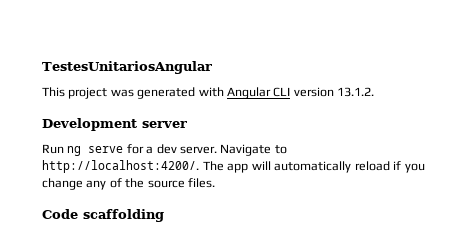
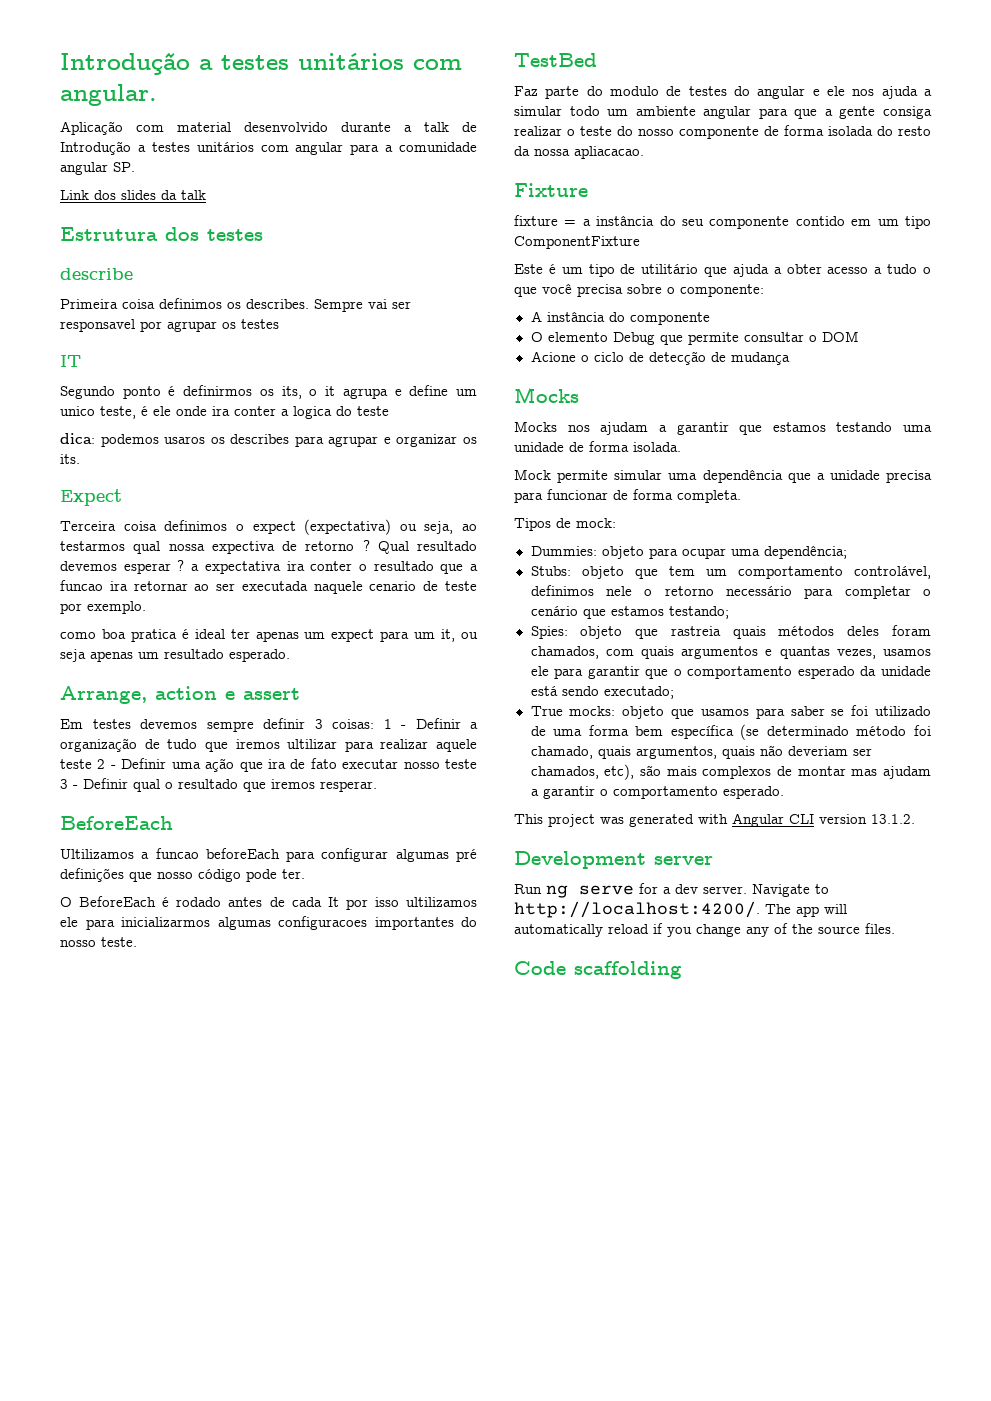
[42,61,212,74] TestesUnitariosAngular -> [60,52,462,75] [60,84,157,106] [60,121,477,135] [60,141,477,155] [60,162,135,175] [60,190,206,200] [60,227,263,241] [60,268,133,280] [60,298,411,312] [60,319,279,332] [60,355,81,367] [60,385,478,399] [60,406,389,419] [60,433,477,447] [60,454,80,464] [60,489,122,506] [60,519,477,535] [60,540,477,554] [60,560,478,574] [60,580,477,594] [60,601,146,614] [60,629,479,642] [60,649,290,662] [60,686,300,704] [60,718,478,732] [60,738,477,752] [60,758,478,772] [60,778,377,792] [60,816,173,830] [60,848,477,862] [60,868,305,882] [60,896,478,910] [60,916,477,930] [60,937,137,947] [514,53,597,67] [514,86,932,99] [514,106,932,119] [514,125,931,139] [514,146,644,159] [514,183,588,197] [514,215,931,229] [514,236,640,249] [514,264,932,277] [514,283,764,297] [530,311,710,325] [530,331,859,345] [530,351,790,365] [514,387,579,403] [514,421,932,435] [514,441,681,452] [514,469,932,483] [514,489,741,503] [514,518,616,531] [530,545,847,559] [530,566,931,579] [530,585,931,599] [530,606,729,619] [530,625,931,639] [530,646,931,659] [530,666,931,679] [530,686,674,699] [530,705,931,719] [530,724,931,740] [530,745,872,759] [530,764,931,780] [530,786,784,799] Introdução a testes unitários com angular. // Aplicação com material desenvolvido durante a talk de Introdução a testes unitários com angular para a comunidade angular SP. // Link dos slides da talk // Estrutura dos testes // describe // Primeira coisa definimos os describes. Sempre vai ser responsavel por agrupar os testes // IT // Segundo ponto é definirmos os its, o it agrupa e define um unico teste, é ele onde ira conter a logica do teste // dica: podemos usaros os describes para agrupar e organizar os its. // Expect // Terceira coisa definimos o expect (expectativa) ou seja, ao testarmos qual nossa expectiva de retorno ? Qual resultado devemos esperar ? a expectativa ira conter o resultado que a funcao ira retornar ao ser executada naquele cenario de teste por exemplo. // como boa pratica é ideal ter apenas um expect para um it, ou seja apenas um resultado esperado. // Arrange, action e assert // Em testes devemos sempre definir 3 coisas: 1 - Definir a organização de tudo que iremos ultilizar para realizar aquele teste 2 - Definir uma ação que ira de fato executar nosso teste 3 - Definir qual o resultado que iremos resperar. // BeforeEach // Ultilizamos a funcao beforeEach para configurar algumas pré definições que nosso código pode ter. // O BeforeEach é rodado antes de cada It por isso ultilizamos ele para inicializarmos algumas configuracoes importantes do nosso teste. // TestBed // Faz parte do modulo de testes do angular e ele nos ajuda a simular todo um ambiente angular para que a gente consiga realizar o teste do nosso componente de forma isolada do resto da nossa apliacacao. // Fixture // fixture = a instância do seu componente contido em um tipo ComponentFixture // Este é um tipo de utilitário que ajuda a obter acesso a tudo o que você precisa sobre o componente: // A instância do componente // O elemento Debug que permite consultar o DOM // Acione o ciclo de detecção de mudança // Mocks // Mocks nos ajudam a garantir que estamos testando uma unidade de forma isolada. // Mock permite simular uma dependência que a unidade precisa para funcionar de forma completa. // Tipos de mock: // Dummies: objeto para ocupar uma dependência; // Stubs: objeto que tem um comportamento controlável, definimos nele o retorno necessário para completar o cenário que estamos testando; // Spies: objeto que rastreia quais métodos deles foram chamados, com quais argumentos e quantas vezes, usamos ele para garantir que o comportamento esperado da unidade está sendo executado; // True mocks: objeto que usamos para saber se foi utilizado de uma forma bem específica (se determinado método foi chamado, quais argumentos, quais não deveriam ser chamados, etc), são mais complexos de montar mas ajudam a garantir o comportamento esperado.

